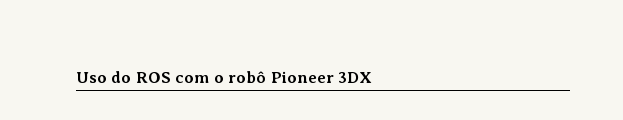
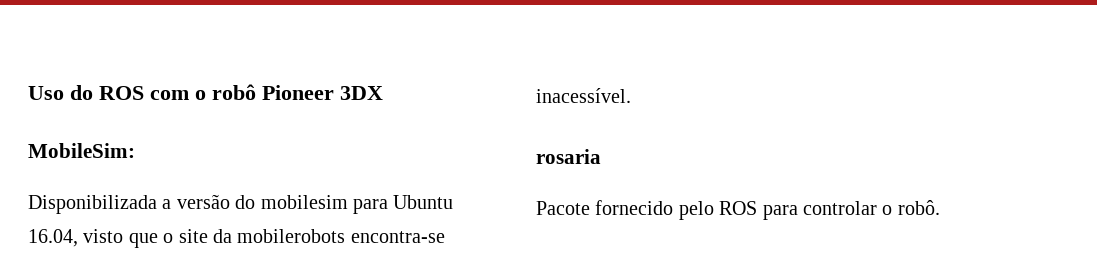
(373, 77) none -> [28,143,135,158] [28,194,454,214] [28,229,445,248] [536,88,631,103] [536,149,601,164] [536,200,940,220] // MobileSim: // Disponibilizada a versão do mobilesim para Ubuntu 16.04, visto que o site da mobilerobots encontra-se inacessível. // rosaria // Pacote fornecido pelo ROS para controlar o robô.

